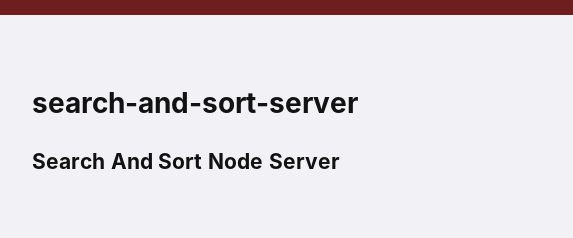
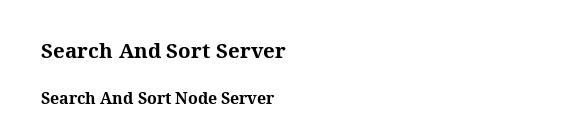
[32,92,358,113] search-and-sort-server -> [41,43,286,58] Search And Sort Server

